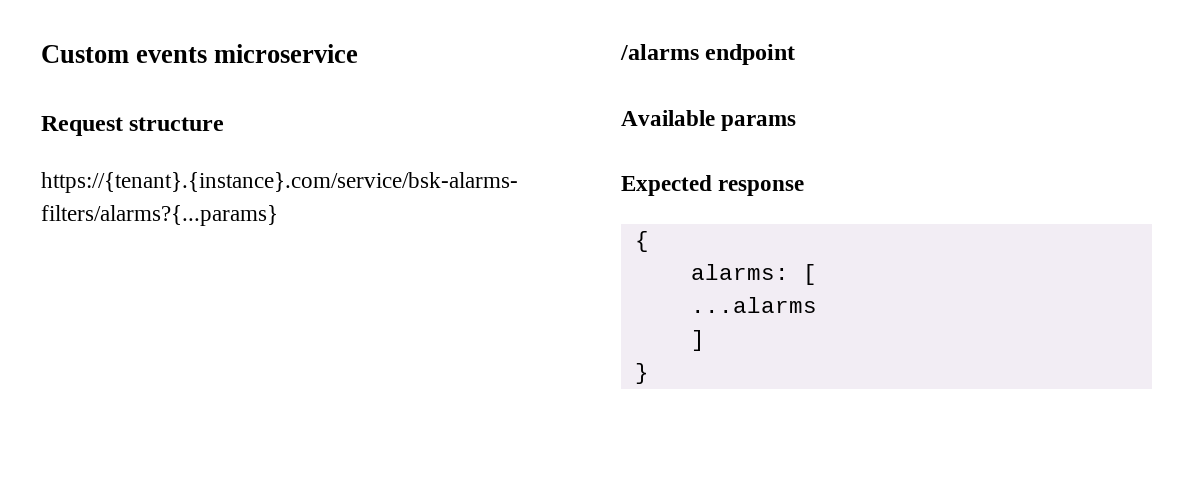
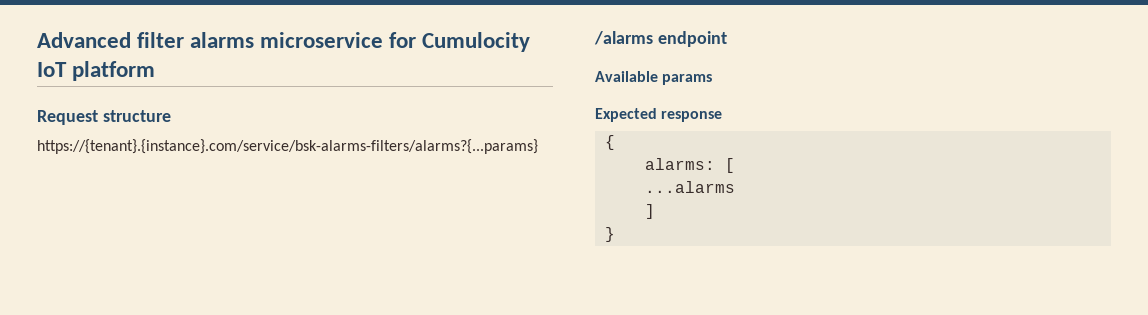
[41,44,359,63] Custom events microservice -> [37,32,531,52] [37,61,156,81] Advanced filter alarms microservice for Cumulocity IoT platform

